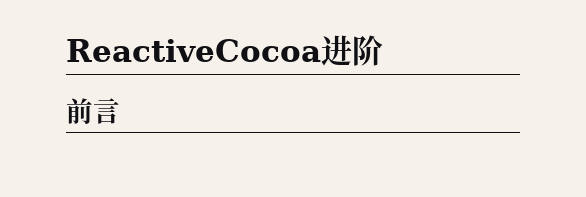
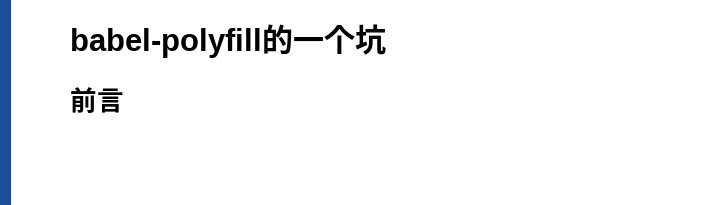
[66,35,383,66] ReactiveCocoa进阶 -> [70,24,386,58] babel-polyfill的一个坑

